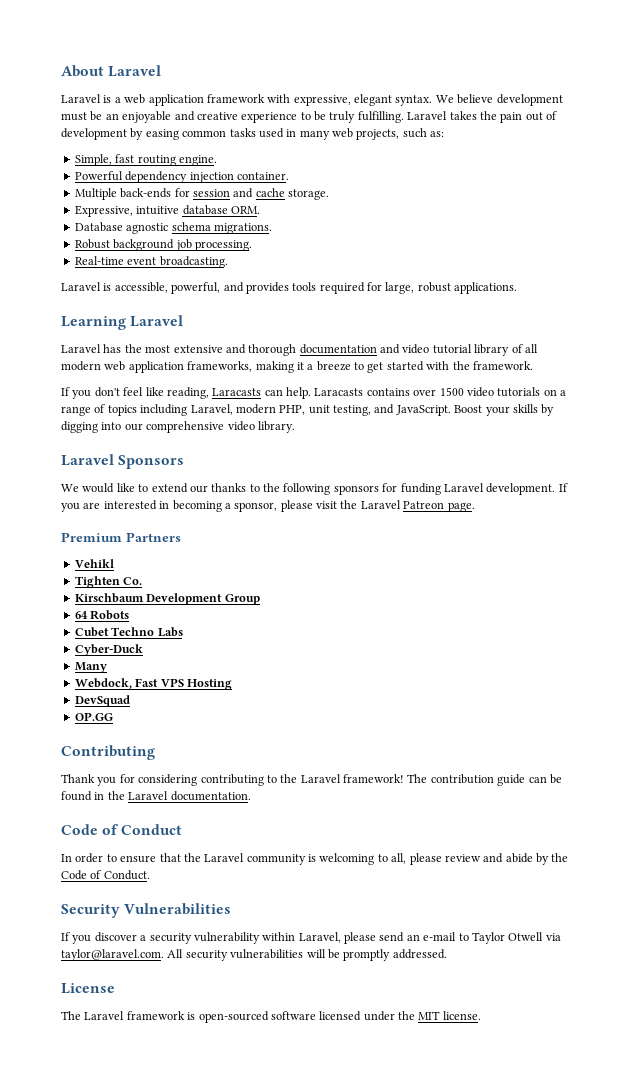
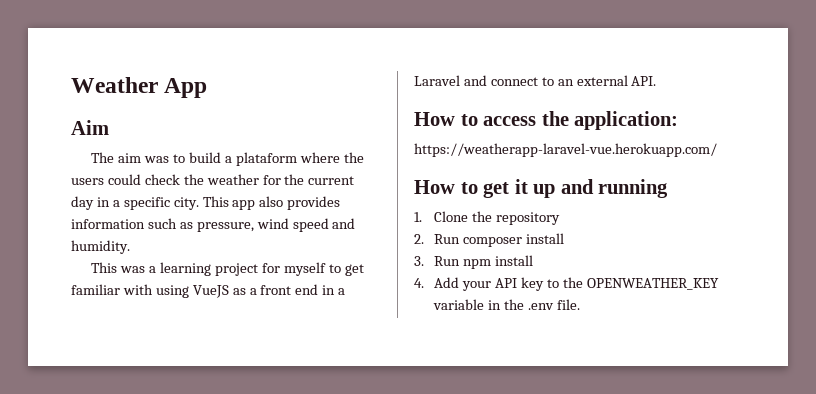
[61,65,162,77] [61,94,563,106] [61,111,557,123] [61,128,445,140] [74,154,217,166] [74,171,289,183] [74,188,329,200] [74,205,260,217] [74,222,272,234] [74,239,252,251] [74,256,228,268] [61,282,518,294] [61,315,184,330] [61,344,538,356] [61,361,533,373] [61,387,566,399] [61,404,555,416] [61,421,295,433] [61,454,185,469] [61,483,568,495] [61,500,475,512] [61,532,181,542] [74,559,114,568] [74,576,143,588] [74,593,260,605] [74,610,130,620] [74,627,183,637] [74,644,143,656] [74,662,107,673] [74,678,232,690] [74,695,130,707] [74,712,113,721] [61,745,155,760] [61,774,562,786] [61,791,251,801] [61,824,183,835] [61,853,569,865] [61,870,150,880] [61,903,232,918] [61,932,561,944] [61,949,447,961] [61,983,115,994] [61,1011,481,1023] About Laravel // Laravel is a web application framework with expressive, elegant syntax. We believe development must be an enjoyable and creative experience to be truly fulfilling. Laravel takes the pain out of development by easing common tasks used in many web projects, such as: // Simple, fast routing engine. // Powerful dependency injection container. // Multiple back-ends for session and cache storage. // Expressive, intuitive database ORM. // Database agnostic schema migrations. // Robust background job processing. // Real-time event broadcasting. // Laravel is accessible, powerful, and provides tools required for large, robust applications. // Learning Laravel // Laravel has the most extensive and thorough documentation and video tutorial library of all modern web application frameworks, making it a breeze to get started with the framework. // If you don't feel like reading, Laracasts can help. Laracasts contains over 1500 video tutorials on a range of topics including Laravel, modern PHP, unit testing, and JavaScript. Boost your skills by digging into our comprehensive video library. // Laravel Sponsors // We would like to extend our thanks to the following sponsors for funding Laravel development. If you are interested in becoming a sponsor, please visit the Laravel Patreon page. // Premium Partners // Vehikl // Tighten Co. // Kirschbaum Development Group // 64 Robots // Cubet Techno Labs // Cyber-Duck // Many // Webdock, Fast VPS Hosting // DevSquad // OP.GG // Contributing // Thank you for considering contributing to the Laravel framework! The contribution guide can be found in the Laravel documentation. // Code of Conduct // In order to ensure that the Laravel community is welcoming to all, please review and abide by the Code of Conduct. // Security Vulnerabilities // If you discover a security vulnerability within Laravel, please send an e-mail to Taylor Otwell via taylor@laravel.com. All security vulnerabilities will be promptly addressed. // License // The Laravel framework is open-sourced software licensed under the MIT license. -> [71,77,208,98] [71,120,109,135] [91,152,364,166] [71,174,355,185] [71,196,341,210] [71,218,356,232] [71,240,130,254] [91,262,364,276] [71,284,346,298] [414,75,657,86] [414,111,679,130] [414,143,717,157] [414,179,669,198] [414,211,561,225] [414,233,565,247] [414,255,534,269] [414,277,719,291] [433,299,580,310] Weather App // Aim // The aim was to build a plataform where the users could check the weather for the current day in a specific city. This app also provides information such as pressure, wind speed and humidity. // This was a learning project for myself to get familiar with using VueJS as a front end in a Laravel and connect to an external API. // How to access the application: // https://weatherapp-laravel-vue.herokuapp.com/ // How to get it up and running // 1. Clone the repository // 2. Run composer install // 3. Run npm install // 4. Add your API key to the OPENWEATHER_KEY variable in the .env file.

